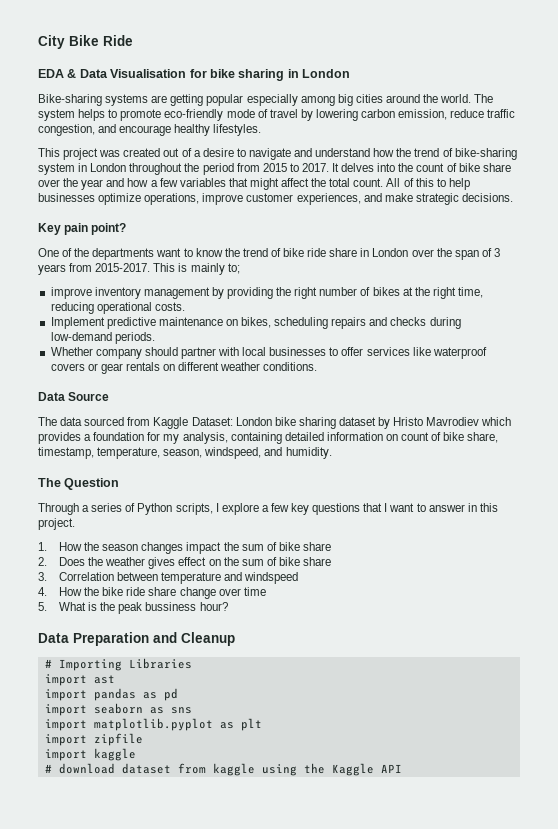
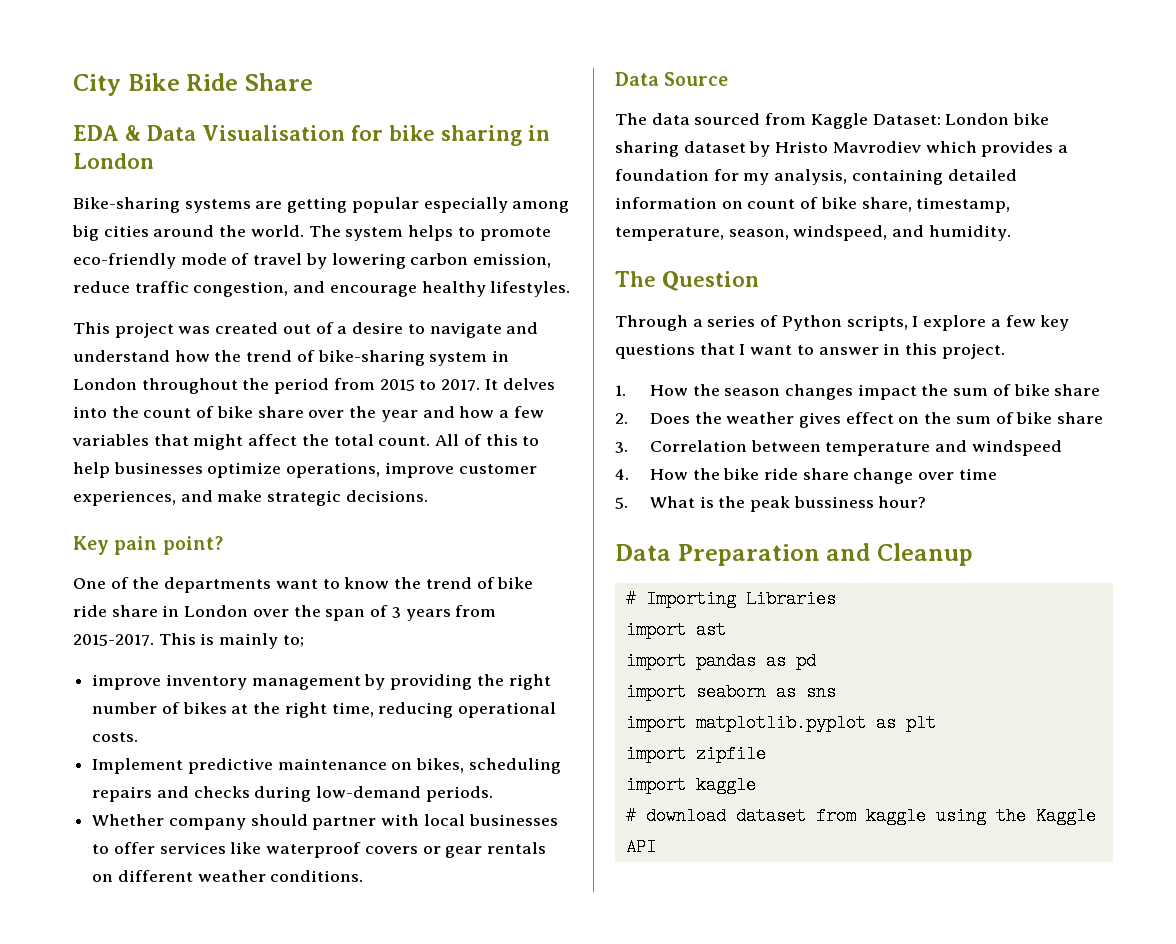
(133, 40) none -> [244,73,313,91] Share

